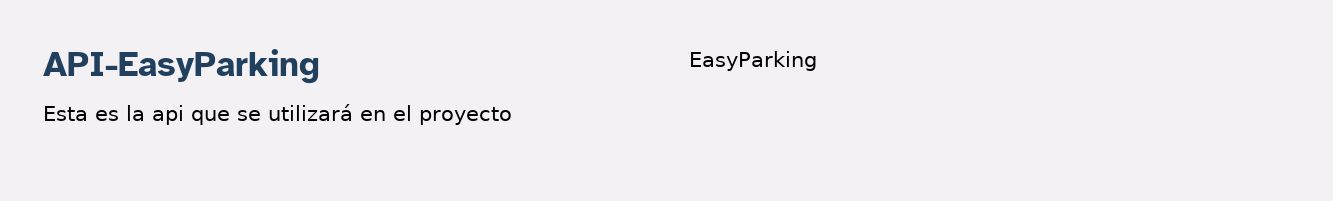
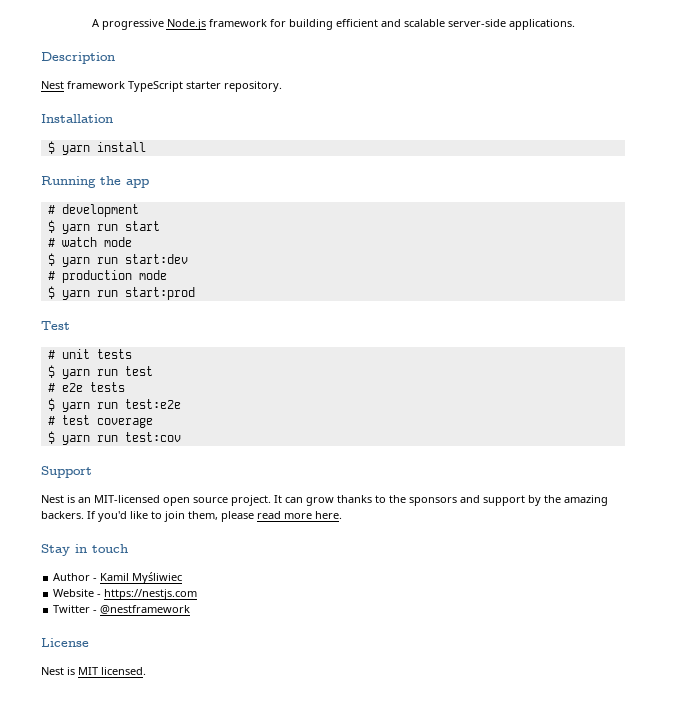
[43,49,320,84] [43,104,512,125] [689,51,817,71] API-EasyParking // Esta es la api que se utilizará en el proyecto EasyParking -> [91,19,575,30] [41,52,115,64] [41,81,282,92] [41,114,113,123] [47,141,146,155] [41,176,149,188] [47,204,139,217] [47,220,160,234] [47,237,132,247] [47,253,188,267] [47,270,167,283] [47,286,195,300] [41,321,70,330] [47,349,132,359] [47,365,153,379] [47,382,125,392] [47,398,181,412] [47,415,153,428] [47,431,181,445] [41,466,92,478] [41,495,608,506] [41,511,342,522] [41,544,128,556] [53,572,183,584] [53,589,198,600] [53,605,191,614] [41,638,89,647] [41,667,146,675] A progressive Node.js framework for building efficient and scalable server-side applications. // Description // Nest framework TypeScript starter repository. // Installation // $ yarn install // Running the app // # development // $ yarn run start // # watch mode // $ yarn run start:dev // # production mode // $ yarn run start:prod // Test // # unit tests // $ yarn run test // # e2e tests // $ yarn run test:e2e // # test coverage // $ yarn run test:cov // Support // Nest is an MIT-licensed open source project. It can grow thanks to the sponsors and support by the amazing backers. If you'd like to join them, please read more here. // Stay in touch // Author - Kamil Myśliwiec // Website - https://nestjs.com // Twitter - @nestframework // License // Nest is MIT licensed.

